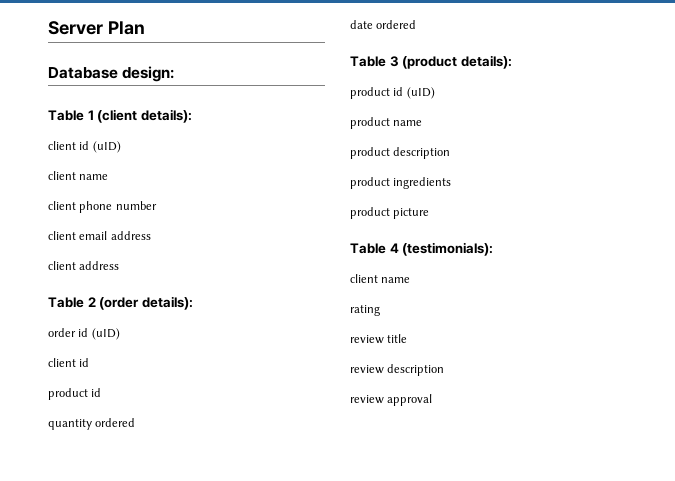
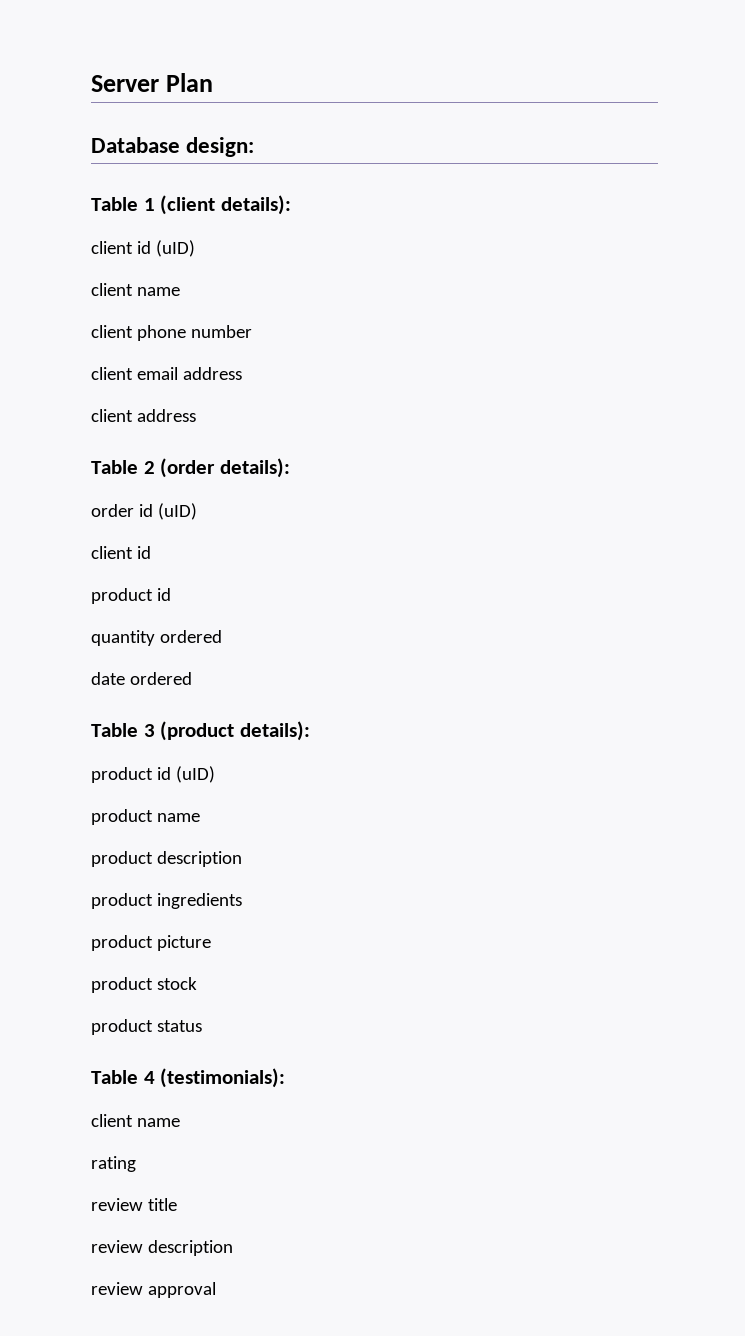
(430, 213) none -> [91,977,197,993] [91,1019,202,1035] // product stock // product status

